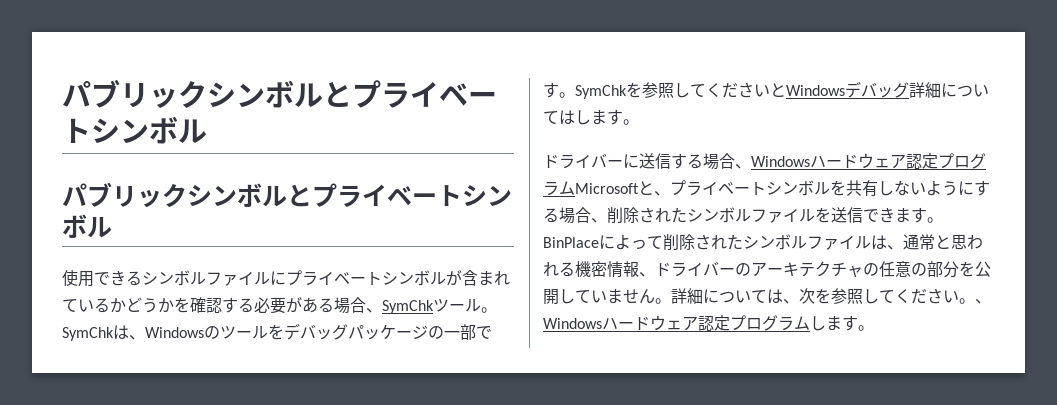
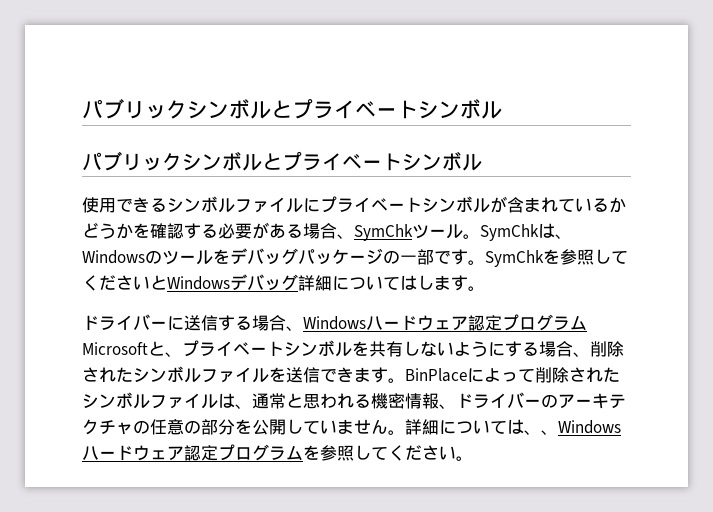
[799,288,991,304] [543,315,858,331] 次を参照してください。、Windowsハードウェア認定プログラムします -> [541,420,621,435] [82,444,456,461] 、Windowsハードウェア認定プログラムを参照してください

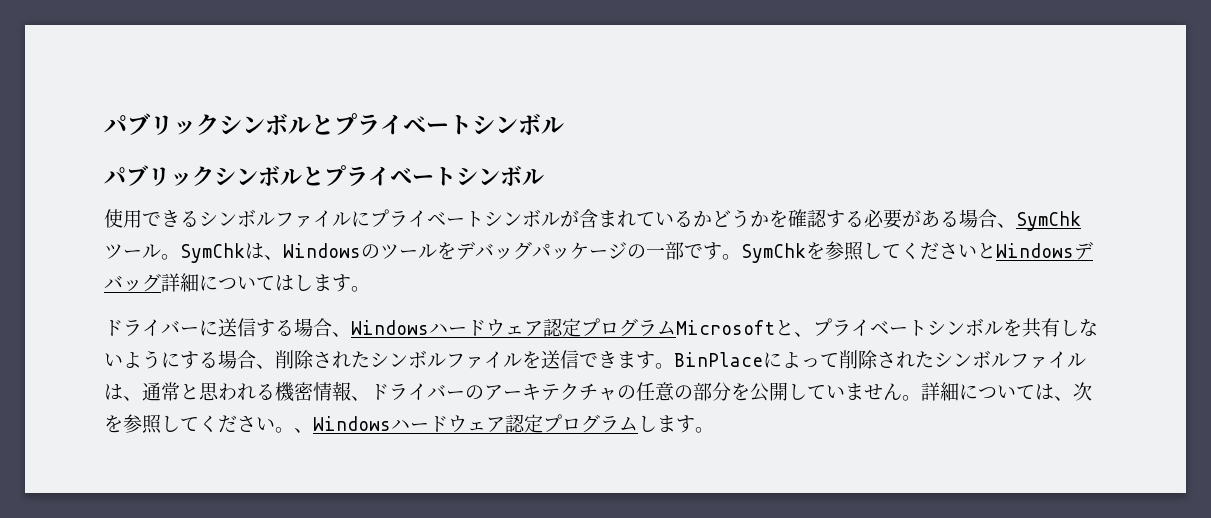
[541,420,621,435] [82,444,456,461] 、Windowsハードウェア認定プログラムを参照してください -> [1073,382,1092,401] [104,414,695,434] 次を参照してください。、Windowsハードウェア認定プログラムします

